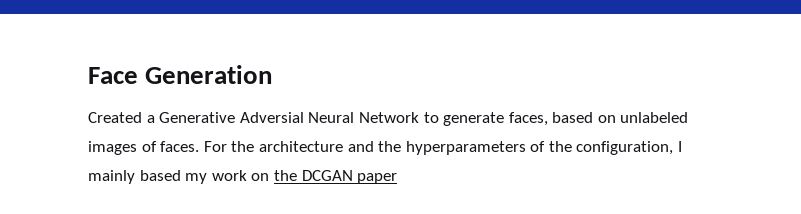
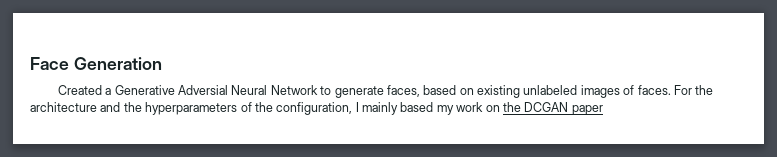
(616, 119) none -> [477,85,521,98] existing

